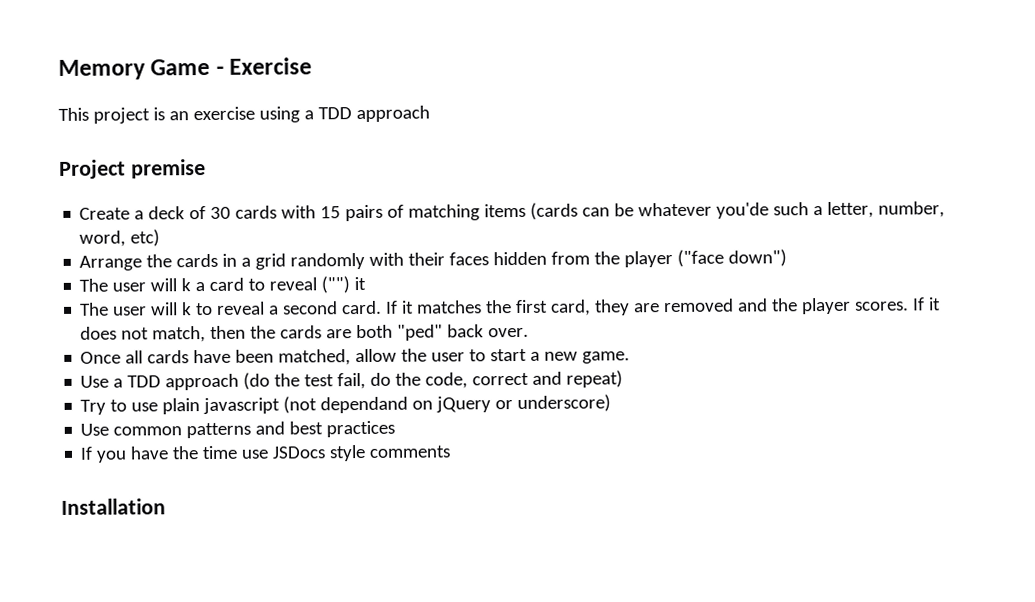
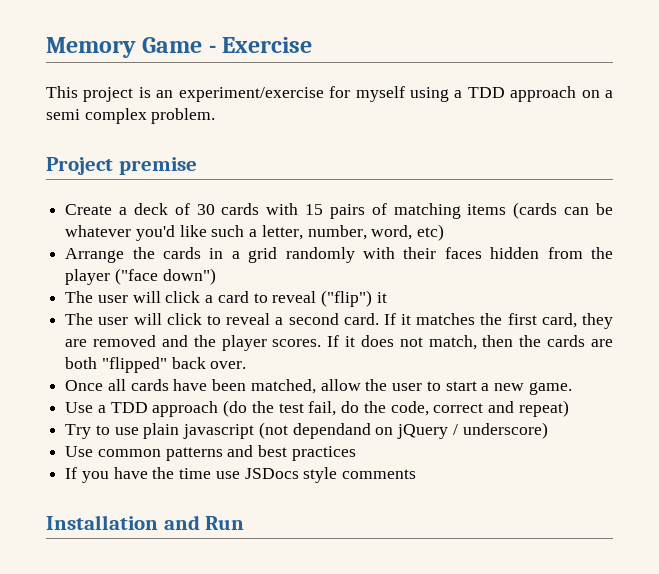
[192,106,255,121] exercise -> [178,86,405,102] experiment/exercise for myself
(430, 114) none -> [581,90,613,98] [46,108,216,124] on a semi complex problem.
[716,202,770,219] you'de -> [135,225,207,241] you'd like
[181,278,192,292] k -> [165,291,201,303] click
[321,276,351,294] ("") -> [321,290,373,307] ("flip")
[182,302,193,316] k -> [166,313,202,325] click
[397,324,444,341] "ped" -> [101,357,167,373] "flipped"
[495,400,514,410] or -> [452,424,458,435] /
(166, 506) none -> [163,515,245,530] and Run

